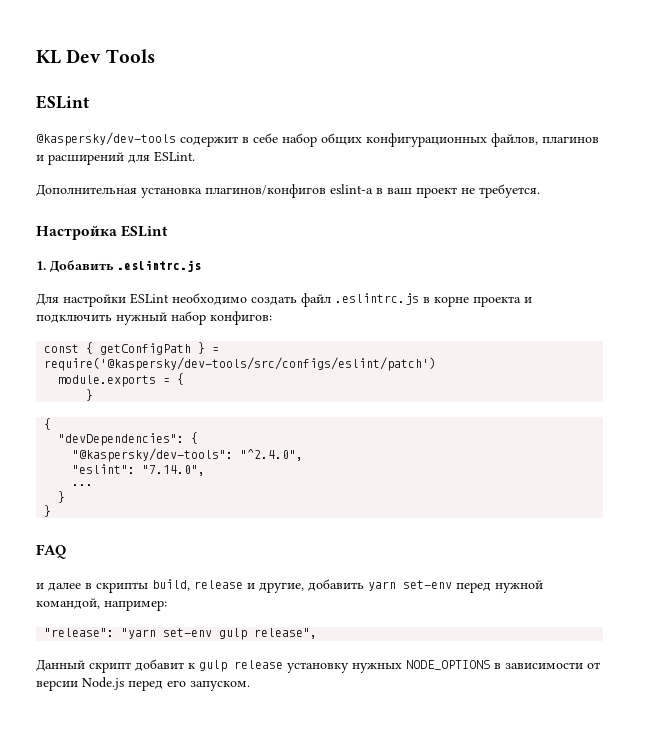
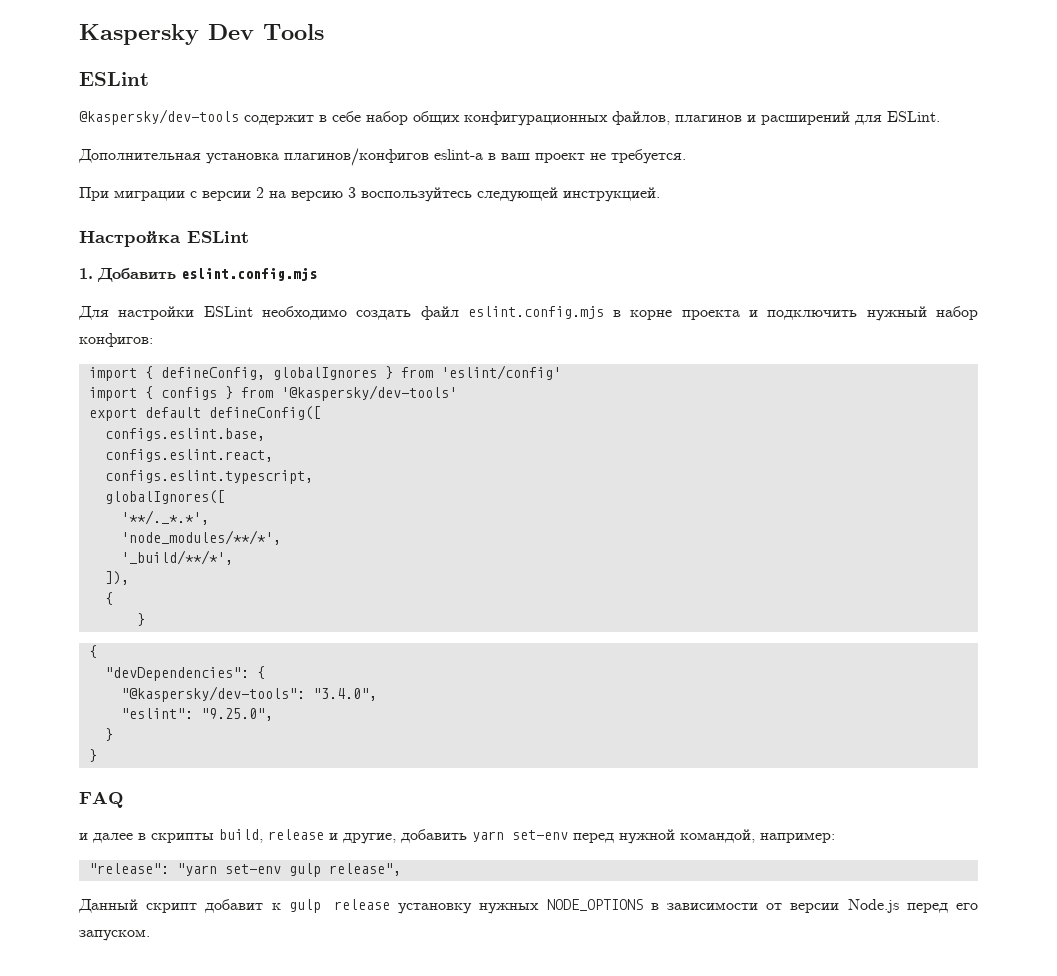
[36,50,61,64] KL -> [79,24,199,45] Kaspersky
(540, 191) none -> [79,187,660,202] // При миграции с версии 2 на версию 3 воспользуйтесь следующей инструкцией.
[117,260,201,272] .eslintrc.js -> [181,268,317,281] eslint.config.mjs
[335,293,419,305] .eslintrc.js -> [467,306,604,319] eslint.config.mjs
[44,342,220,355] [44,357,437,371] [58,375,171,387] const { getConfigPath } = require('@kaspersky/dev-tools/src/configs/eslint/patch') // module.exports = -> [88,365,561,381] [88,385,457,401] [88,406,321,421] [104,428,265,441] [104,449,273,462] [104,470,313,484] [104,490,225,504] [120,510,209,525] [120,530,281,545] [120,550,233,565] [104,571,129,585] import { defineConfig, globalIgnores } from 'eslint/config' // import { configs } from '@kaspersky/dev-tools' // export default defineConfig([ // configs.eslint.base, // configs.eslint.react, // configs.eslint.typescript, // globalIgnores([ // '**/._*.*', // 'node_modules/**/*', // '_build/**/*', // ]), //
[240,449,304,461] "^2.4.0", -> [312,688,377,701] "3.4.0",
[142,465,206,476] [72,484,94,486] "7.14.0", // ... -> [200,708,273,721] "9.25.0",

